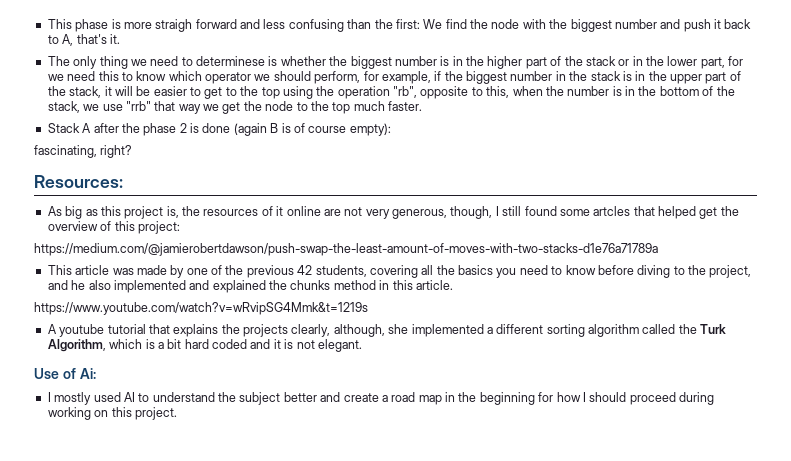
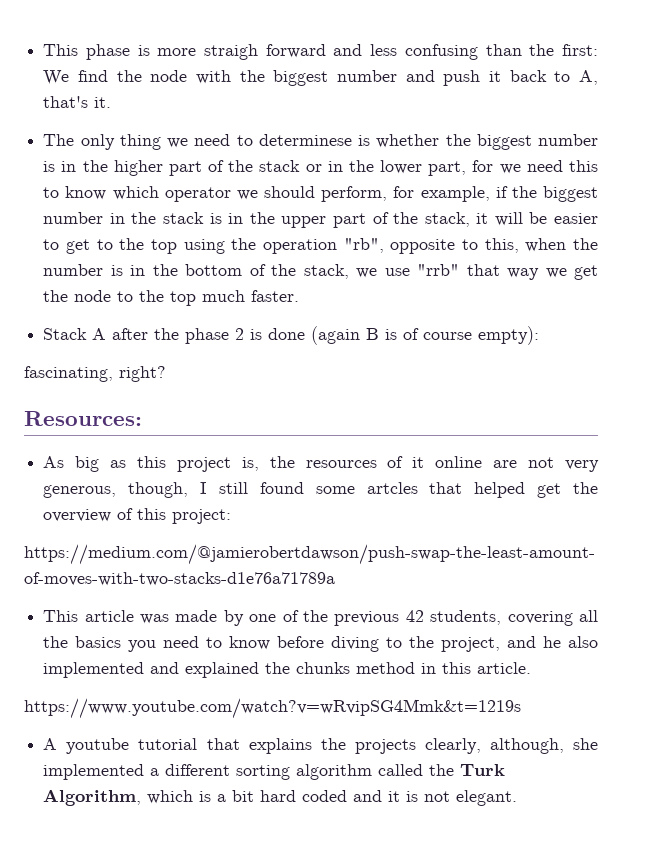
[34,368,96,379] [47,392,714,405] [47,407,177,420] // Use of Ai: // I mostly used AI to understand the subject better and create a road map in the beginning for how I should proceed during working on this project. -> (518, 798) none

